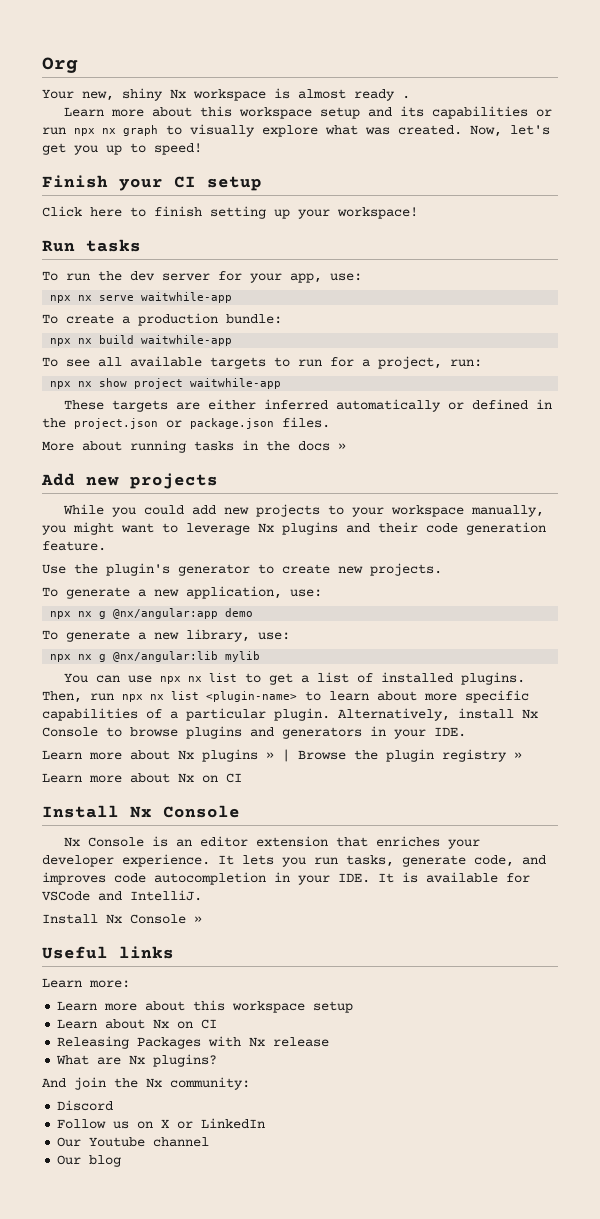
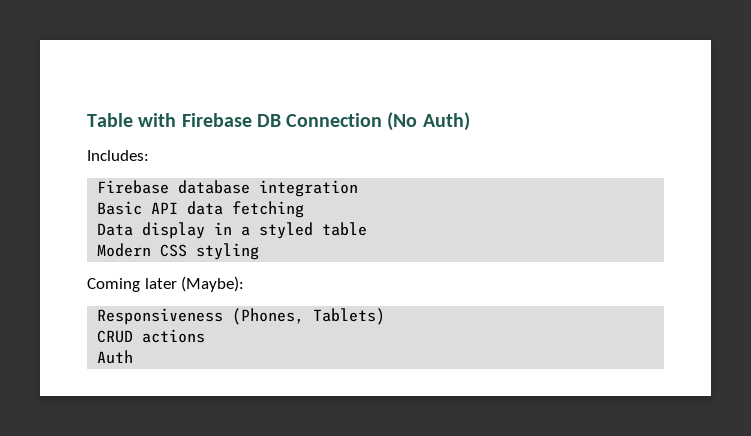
[42,57,78,73] [42,88,410,101] [64,106,553,119] [42,124,550,137] [42,143,202,155] [42,175,262,191] [42,206,418,219] [42,239,141,252] [42,271,362,283] [50,292,233,303] [42,313,282,326] [50,335,233,346] [42,356,482,369] [50,378,282,389] [64,399,553,412] [42,417,330,429] [42,440,346,453] [41,473,218,489] [63,504,545,517] [42,522,546,535] [42,541,106,551] [42,563,442,576] [42,586,322,599] [50,608,254,619] [42,629,290,642] [50,651,261,662] [64,672,526,685] [42,690,529,703] [42,708,538,721] [42,726,466,739] [42,749,522,762] [42,773,242,783] [42,805,240,818] [64,836,481,849] [42,854,546,867] [42,872,530,885] [42,890,202,901] [42,914,202,924] [42,946,174,959] [42,978,130,988] [57,1000,354,1013] [57,1019,218,1029] [57,1036,330,1049] [56,1054,218,1067] [42,1077,250,1090] [57,1100,114,1111] [57,1118,266,1129] [57,1137,210,1147] [57,1155,122,1167] Org // Your new, shiny Nx workspace is almost ready . // Learn more about this workspace setup and its capabilities or run npx nx graph to visually explore what was created. Now, let's get you up to speed! // Finish your CI setup // Click here to finish setting up your workspace! // Run tasks // To run the dev server for your app, use: // npx nx serve waitwhile-app // To create a production bundle: // npx nx build waitwhile-app // To see all available targets to run for a project, run: // npx nx show project waitwhile-app // These targets are either inferred automatically or defined in the project.json or package.json files. // More about running tasks in the docs » // Add new projects // While you could add new projects to your workspace manually, you might want to leverage Nx plugins and their code generation feature. // Use the plugin's generator to create new projects. // To generate a new application, use: // npx nx g @nx/angular:app demo // To generate a new library, use: // npx nx g @nx/angular:lib mylib // You can use npx nx list to get a list of installed plugins. Then, run npx nx list <plugin-name> to learn about more specific capabilities of a particular plugin. Alternatively, install Nx Console to browse plugins and generators in your IDE. // Learn more about Nx plugins » | Browse the plugin registry » // Learn more about Nx on CI // Install Nx Console // Nx Console is an editor extension that enriches your developer experience. It lets you run tasks, generate code, and improves code autocompletion in your IDE. It is available for VSCode and IntelliJ. // Install Nx Console » // Useful links // Learn more: // Learn more about this workspace setup // Learn about Nx on CI // Releasing Packages with Nx release // What are Nx plugins? // And join the Nx community: // Discord // Follow us on X or LinkedIn // Our Youtube channel // Our blog -> [87,112,470,131] [87,150,149,161] [97,180,359,197] [97,201,305,218] [97,222,368,239] [97,243,260,260] [87,276,245,292] [97,308,386,325] [97,329,206,343] [97,350,134,364] Table with Firebase DB Connection (No Auth) // Includes: // Firebase database integration // Basic API data fetching // Data display in a styled table // Modern CSS styling // Coming later (Maybe): // Responsiveness (Phones, Tablets) // CRUD actions // Auth

